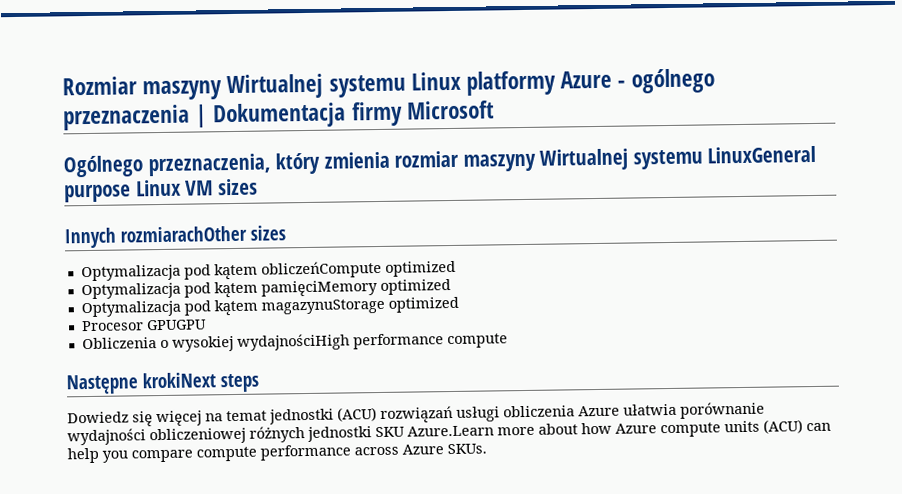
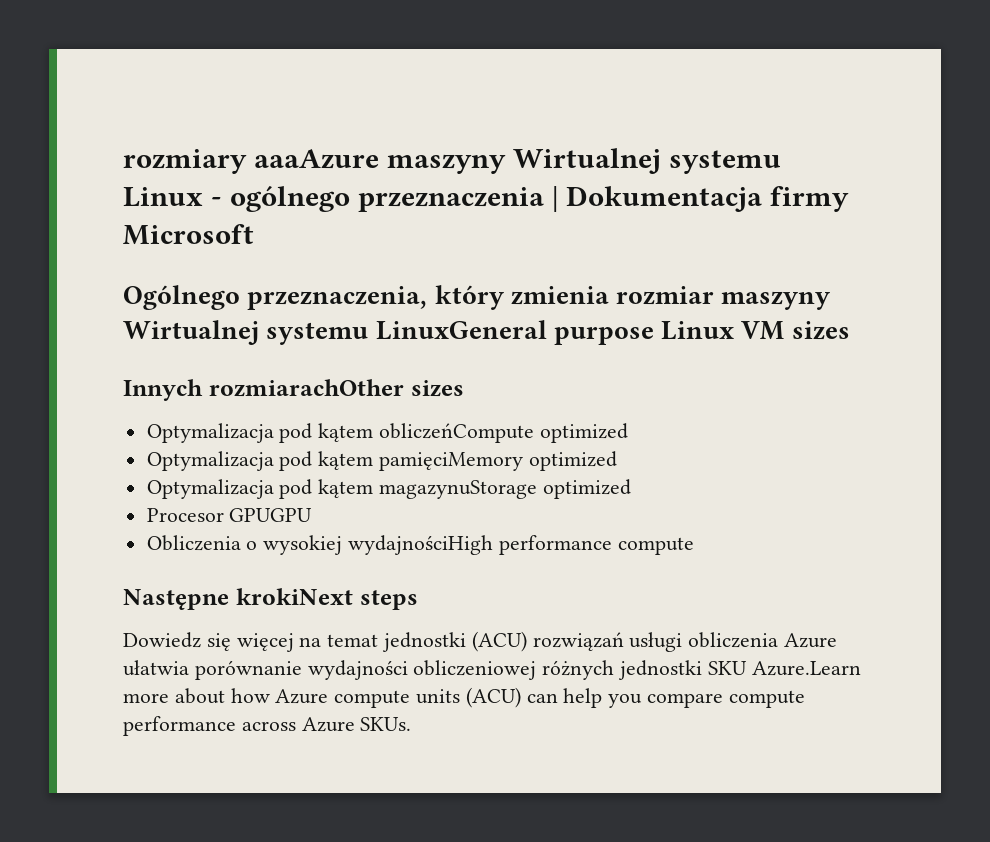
[62,76,137,96] Rozmiar -> [123,149,379,174] rozmiary aaaAzure
[466,70,613,96] platformy Azure -> (203, 197) none

